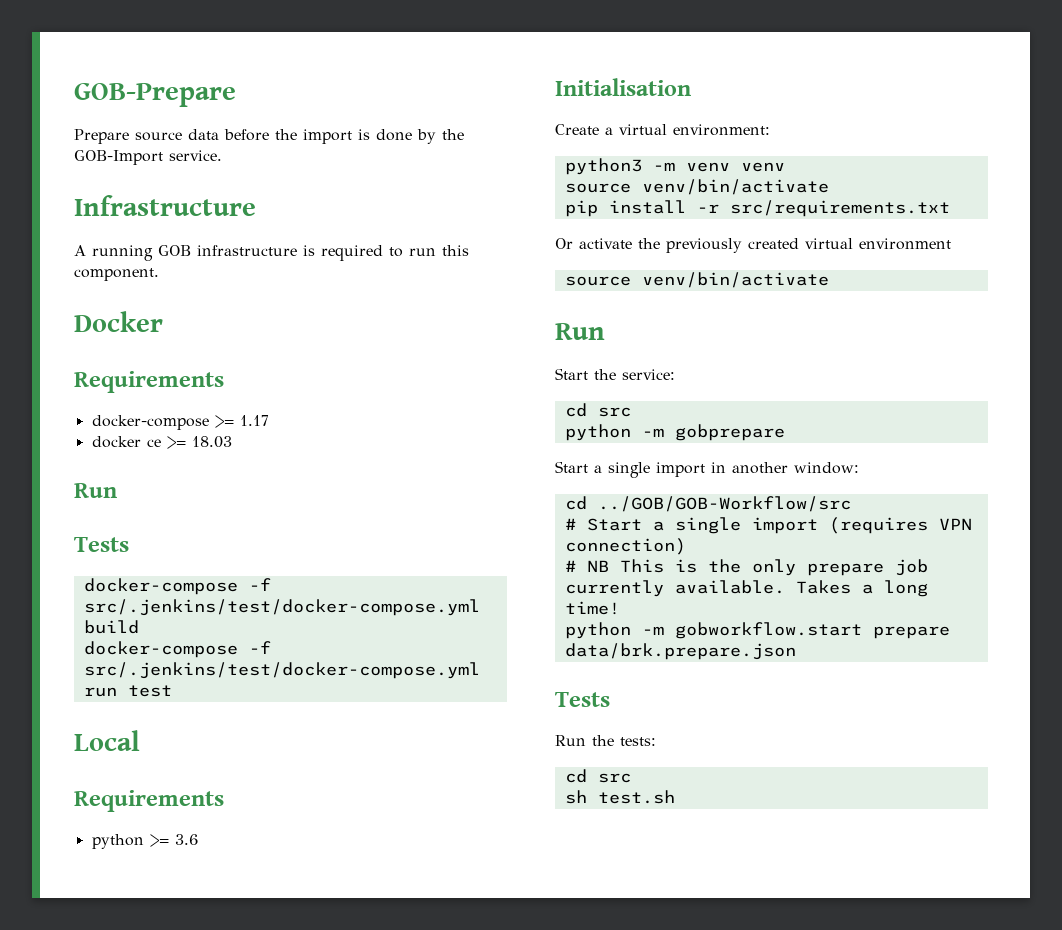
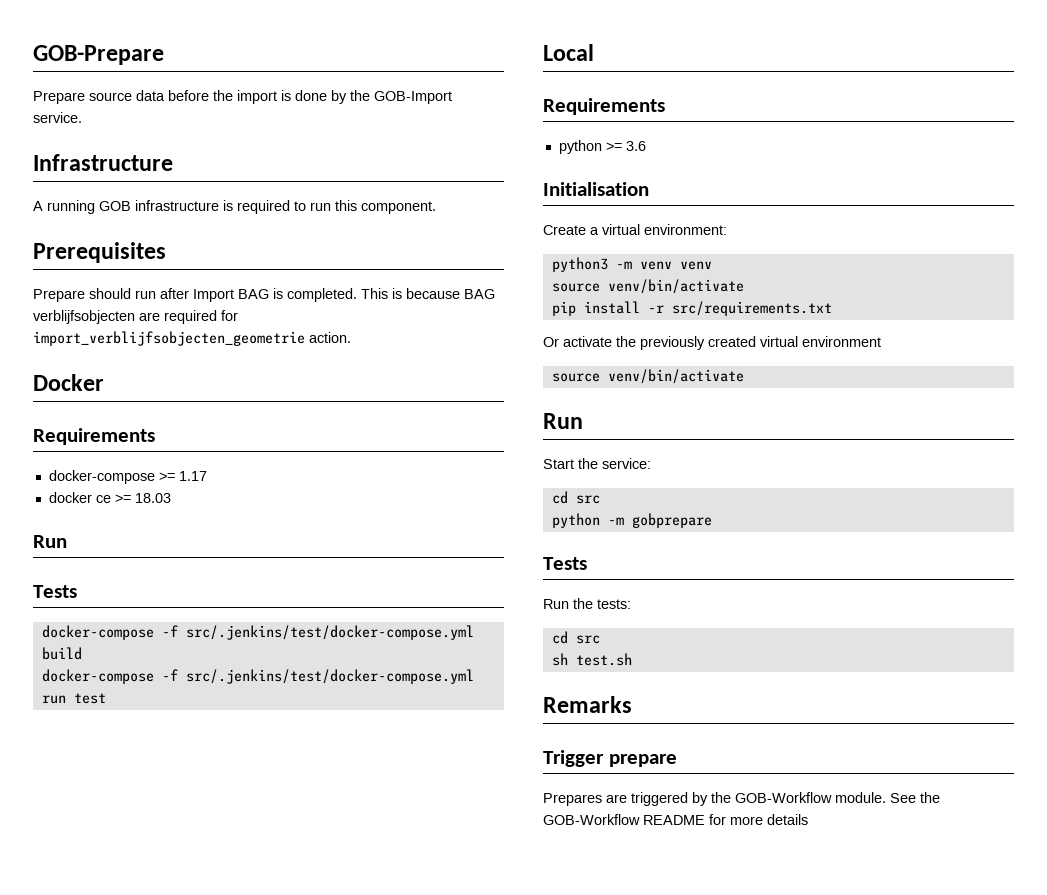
(159, 274) none -> [33,242,166,263] [33,288,495,302] [33,310,238,324] [33,331,351,346] // Prerequisites // Prepare should run after Import BAG is completed. This is because BAG verblijfsobjecten are required for import_verblijfsobjecten_geometrie action.
[555,461,859,478] [564,496,851,512] [564,517,972,534] [564,538,686,555] [564,559,928,576] [564,580,928,597] [564,601,620,615] [564,622,950,639] [564,643,796,660] // Start a single import in another window: // cd ../GOB/GOB-Workflow/src // # Start a single import (requires VPN connection) // # NB This is the only prepare job currently available. Takes a long time! // python -m gobworkflow.start prepare data/brk.prepare.json -> (712, 520) none
(675, 797) none -> [543,696,632,713] [543,750,677,767] [543,792,940,806] [543,814,808,825] // Remarks // Trigger prepare // Prepares are triggered by the GOB-Workflow module. See the GOB-Workflow README for more details

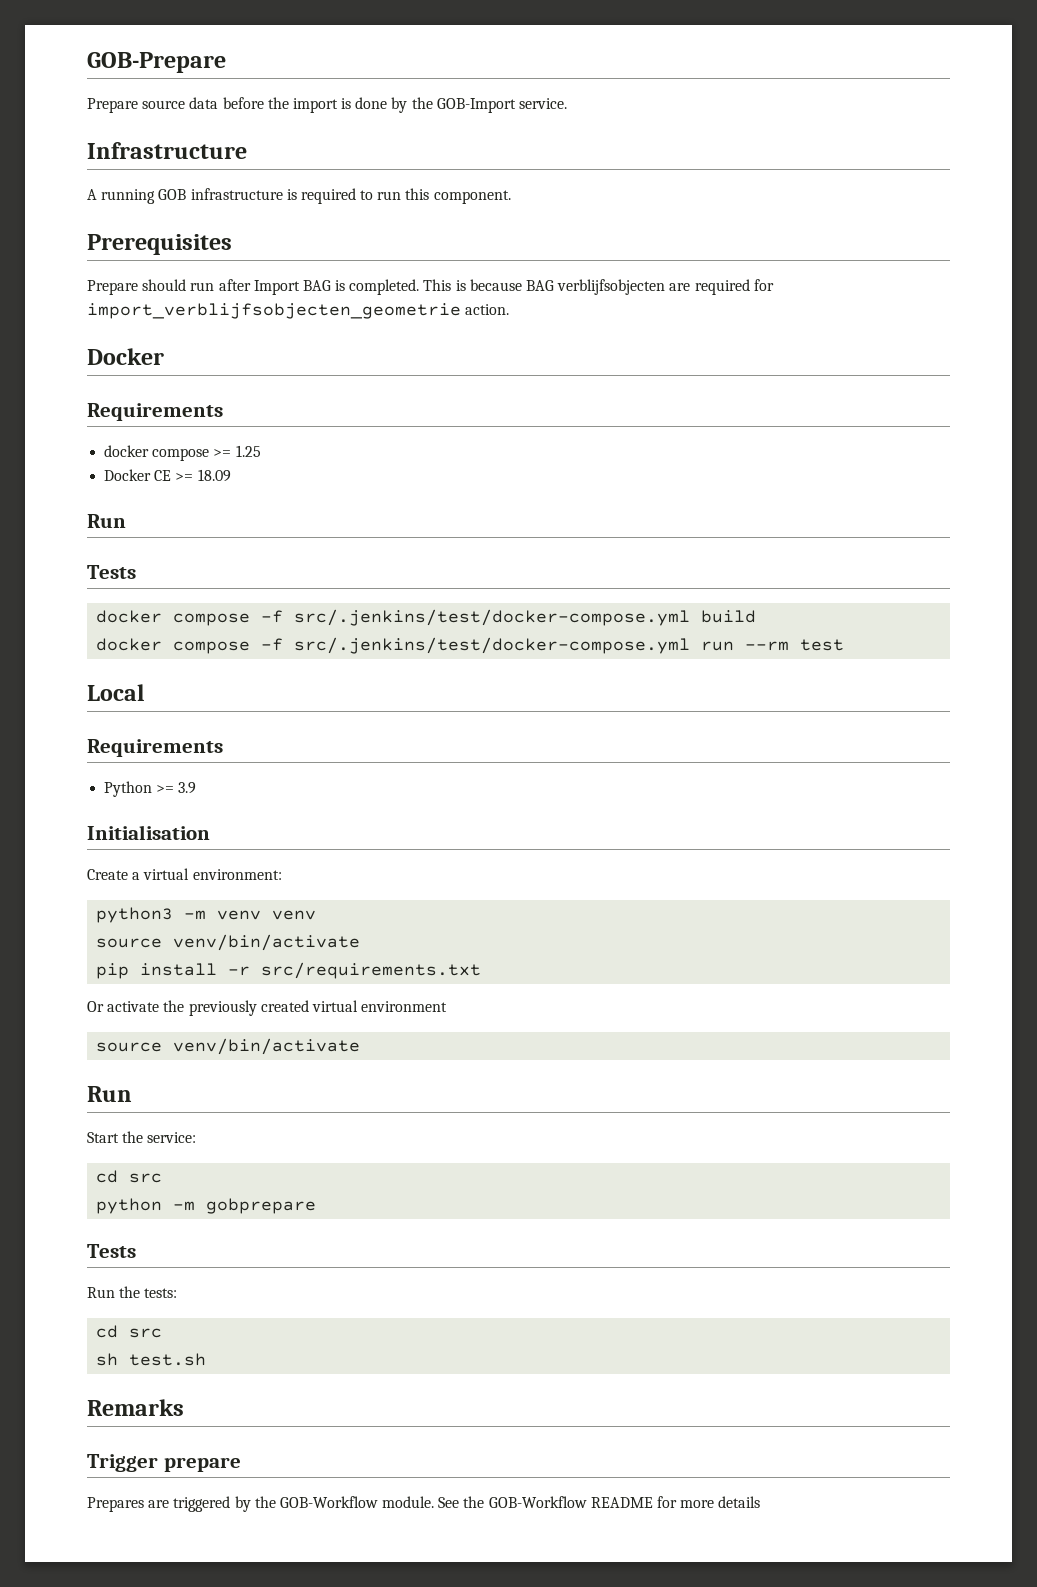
[48,470,207,484] [48,492,171,503] docker-compose >= 1.17 // docker ce >= 18.03 -> [104,445,261,461] [104,469,231,482] docker compose >= 1.25 // Docker CE >= 18.09
[41,625,154,640] docker-compose -> [96,610,251,626] docker compose
[41,669,154,684] docker-compose -> [96,638,251,654] docker compose
(66, 699) none -> [745,641,790,651] --rm
[558,140,646,154] python >= 3.6 -> [104,781,197,797] Python >= 3.9

